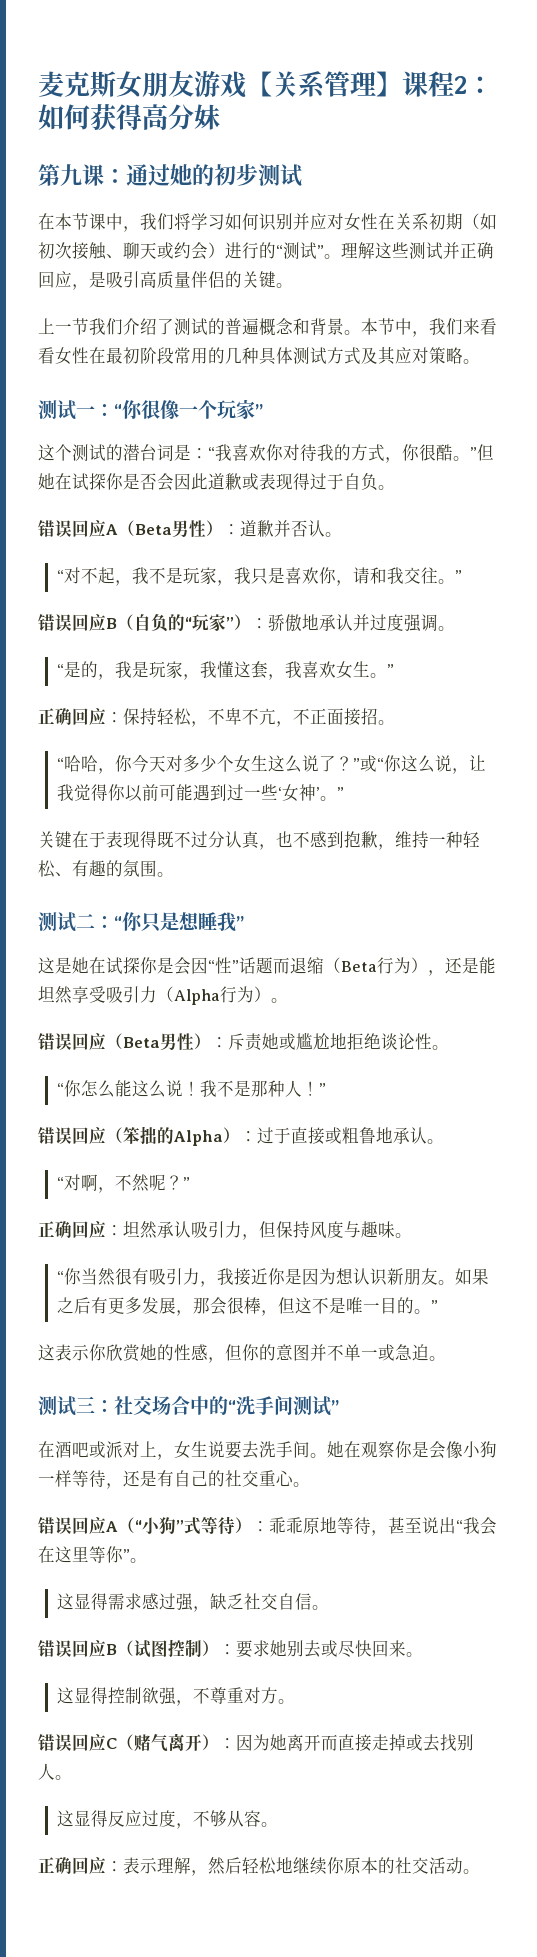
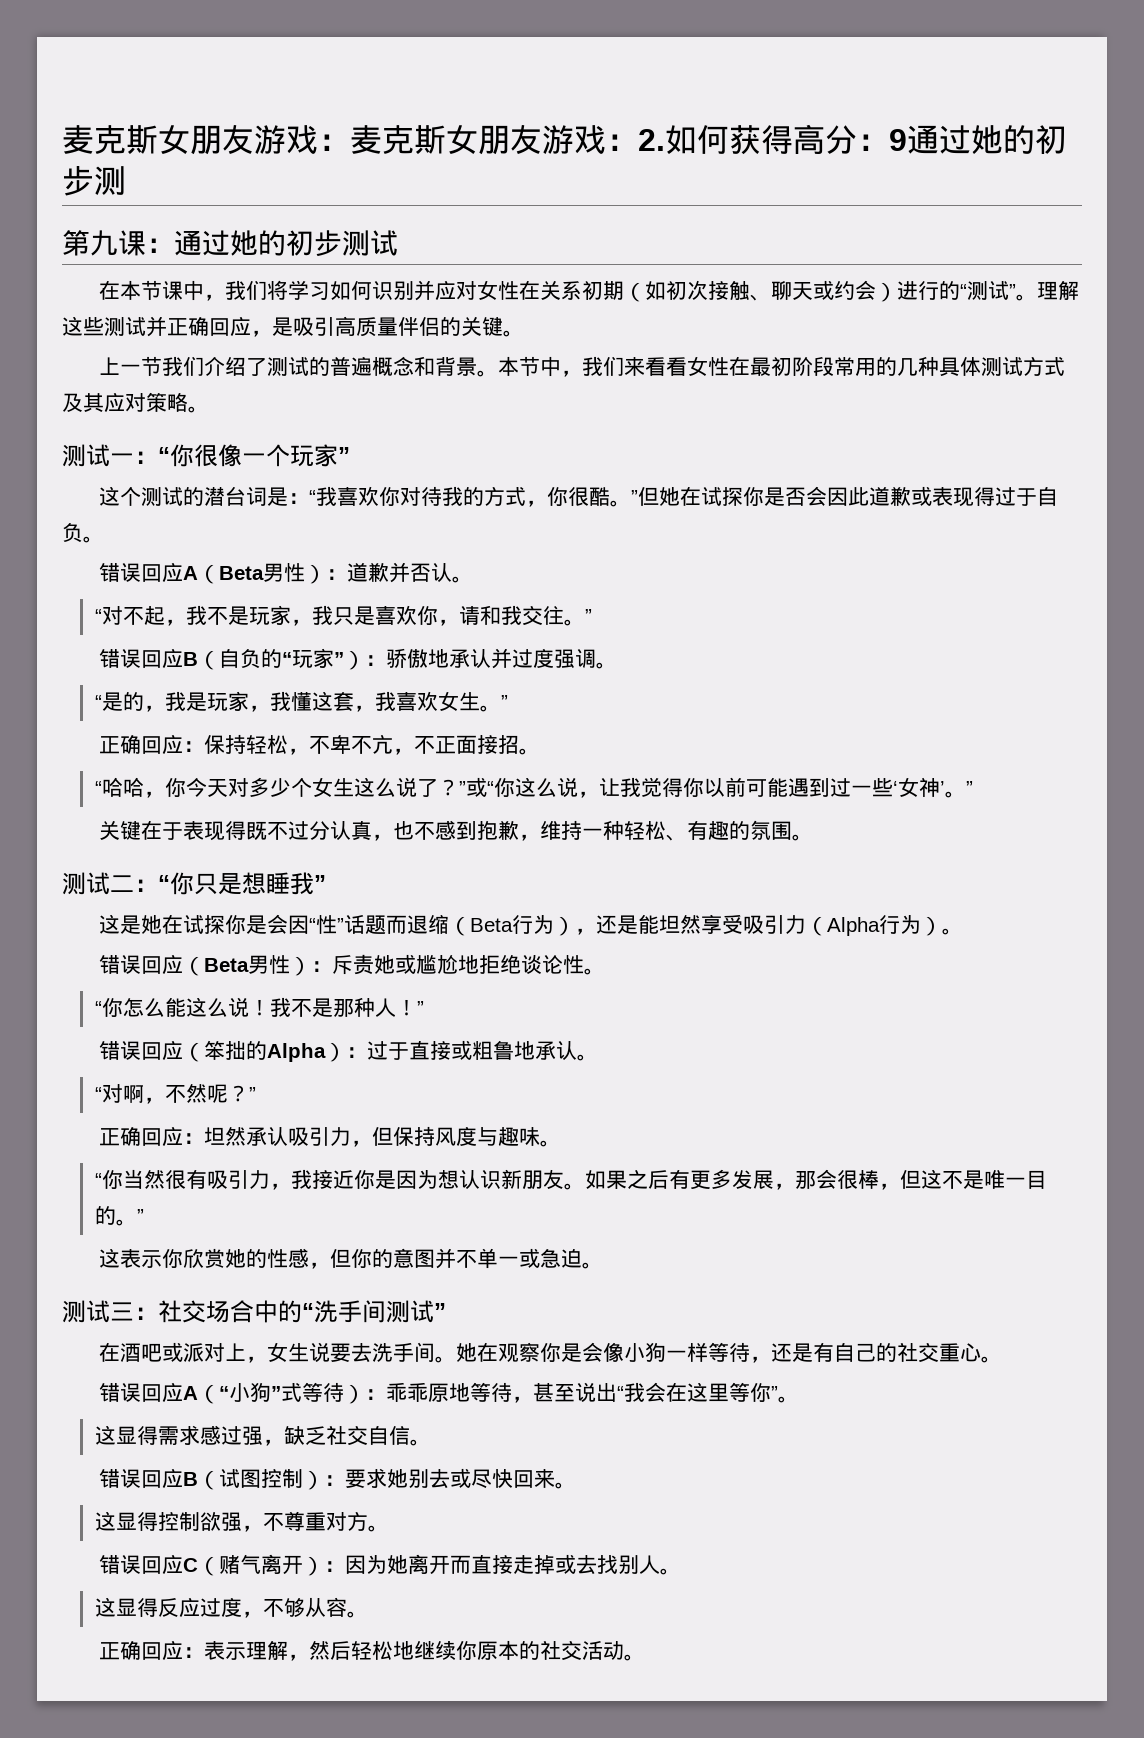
[38,71,493,98] [38,104,220,130] 麦克斯女朋友游戏【关系管理】课程2：如何获得高分妹 -> [62,124,1067,155] [62,166,126,196] 麦克斯女朋友游戏：麦克斯女朋友游戏：2.如何获得高分：9通过她的初步测

